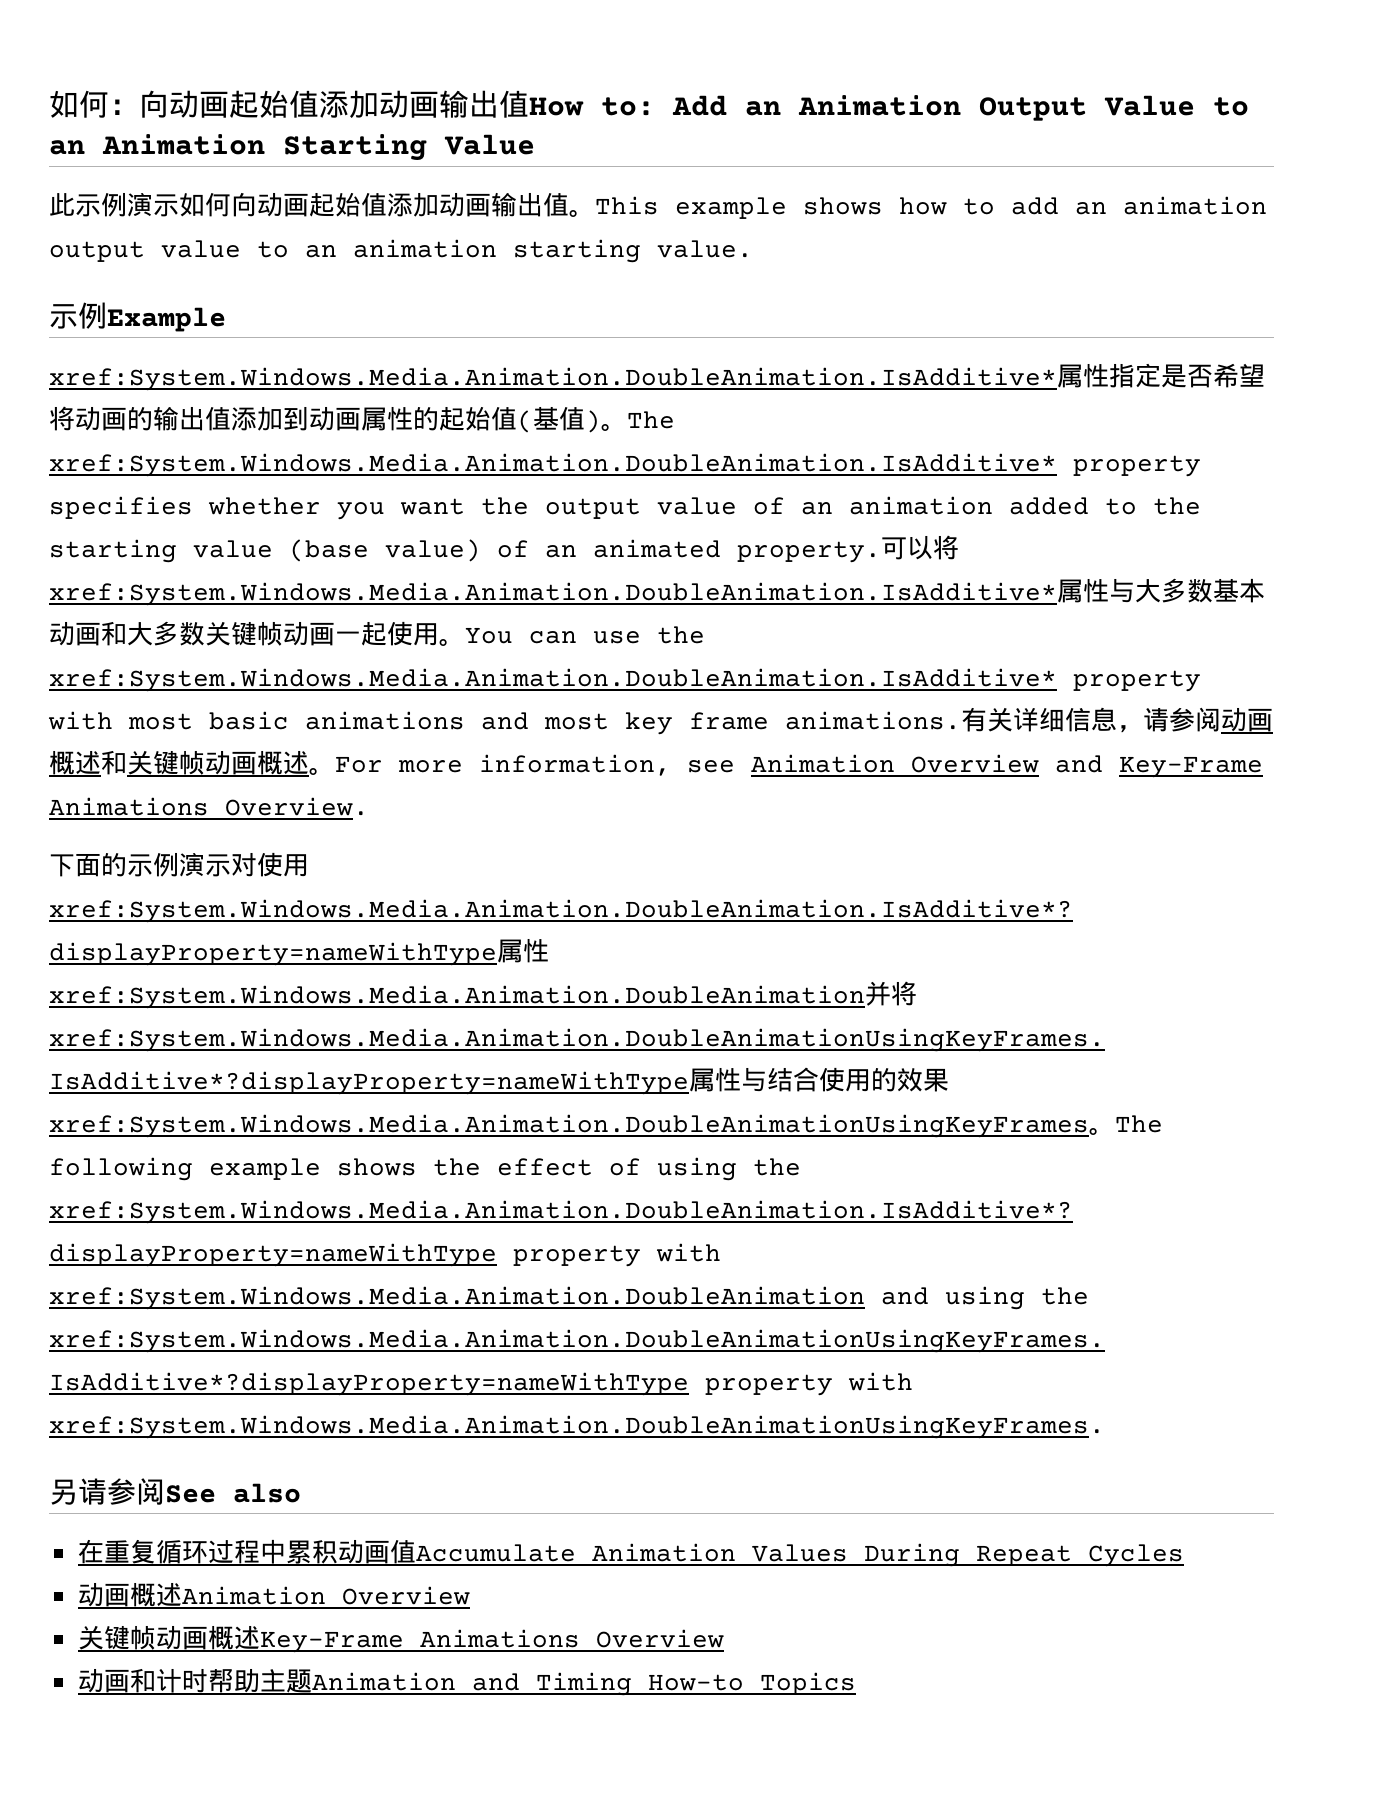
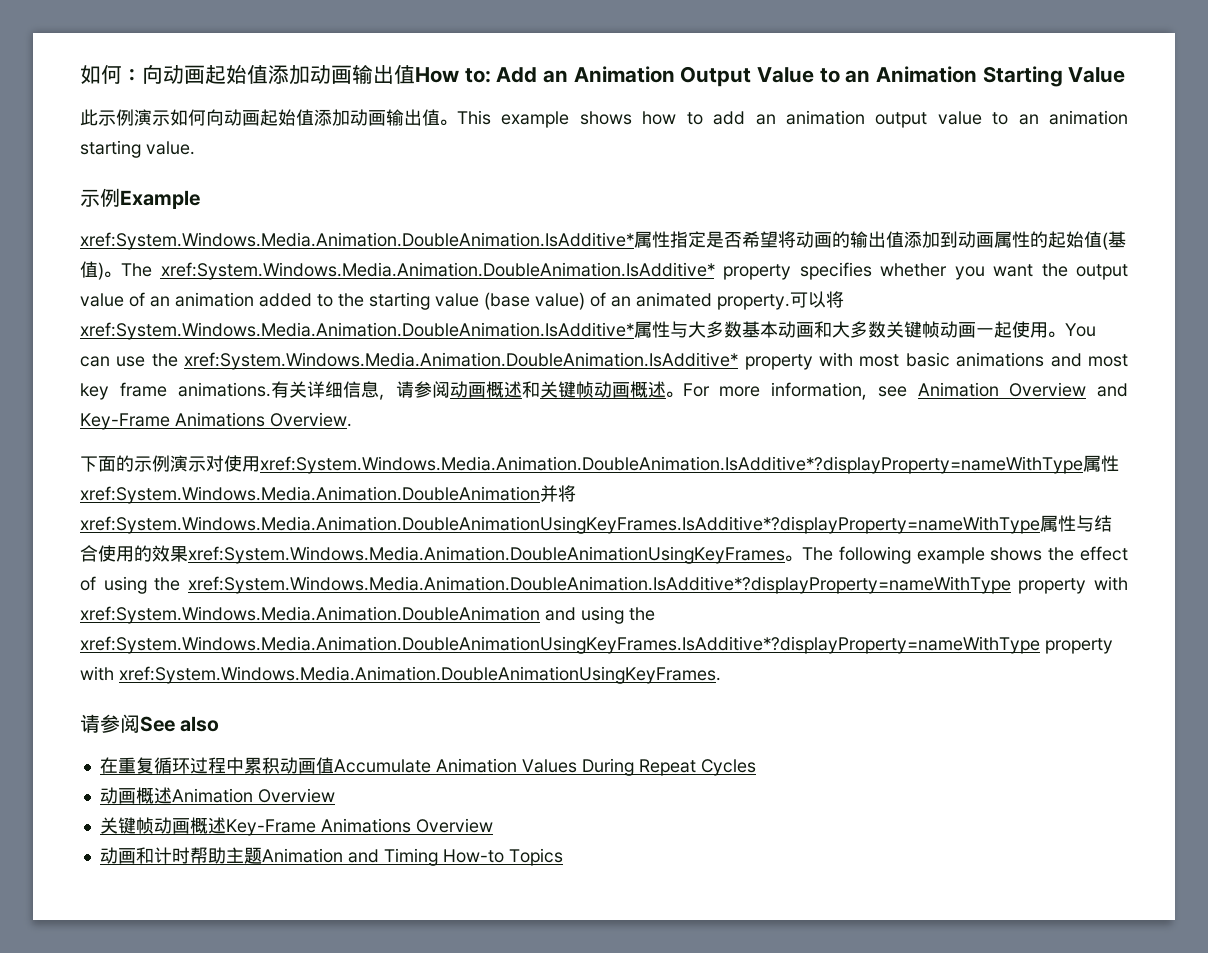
[49,1479,78,1505] 另 -> (721, 675) none

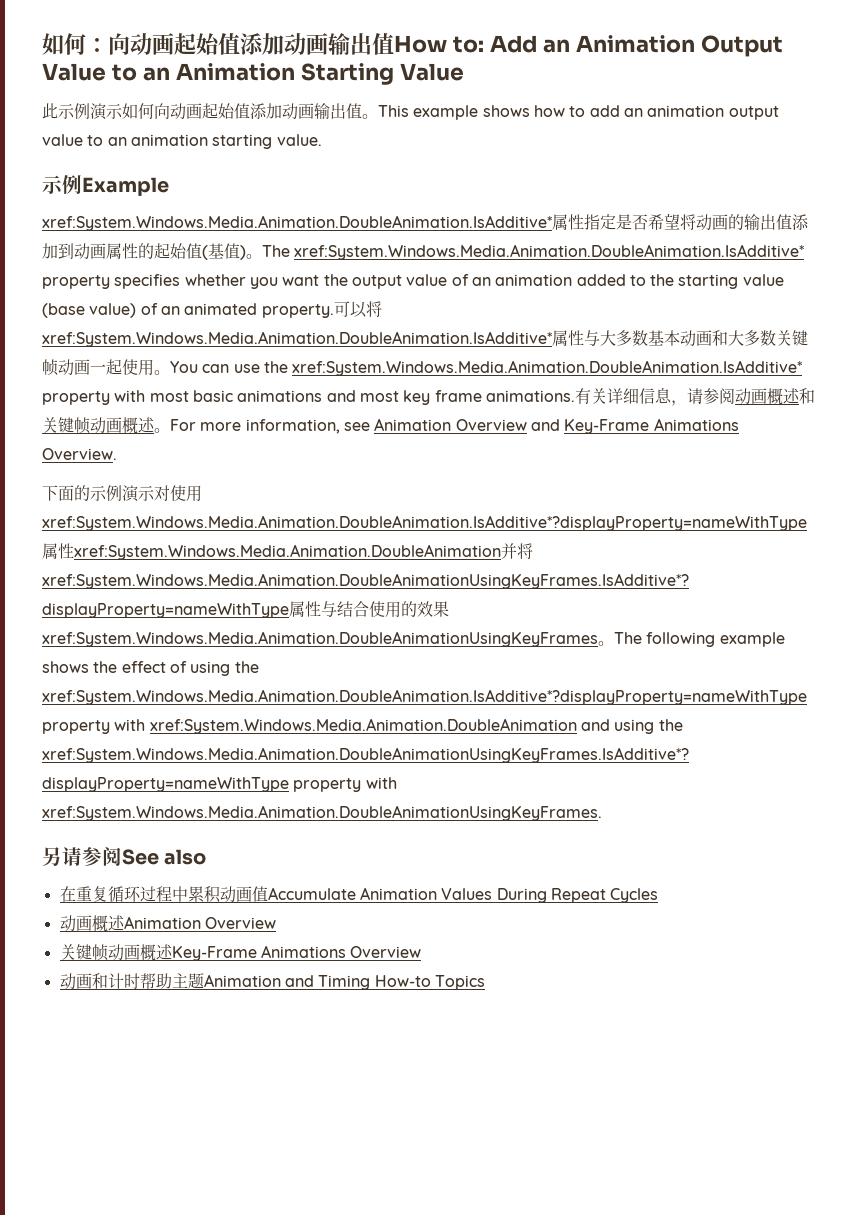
(721, 675) none -> [42,847,62,866] 另

